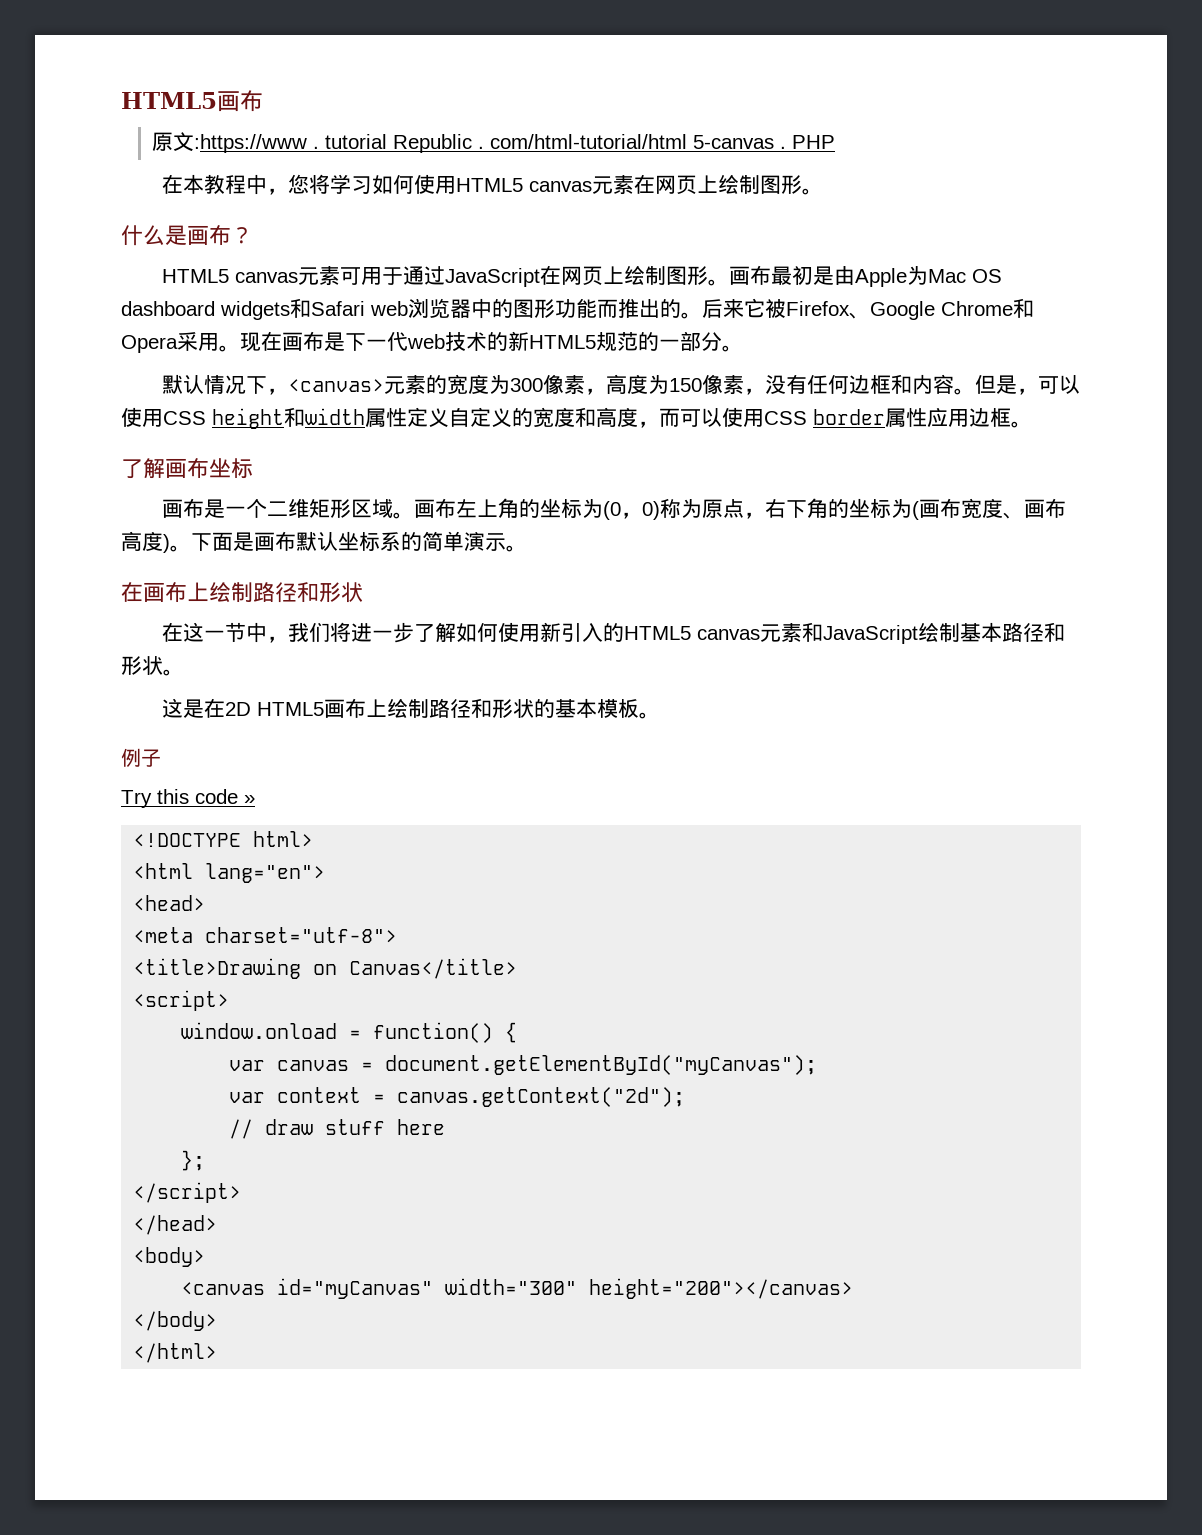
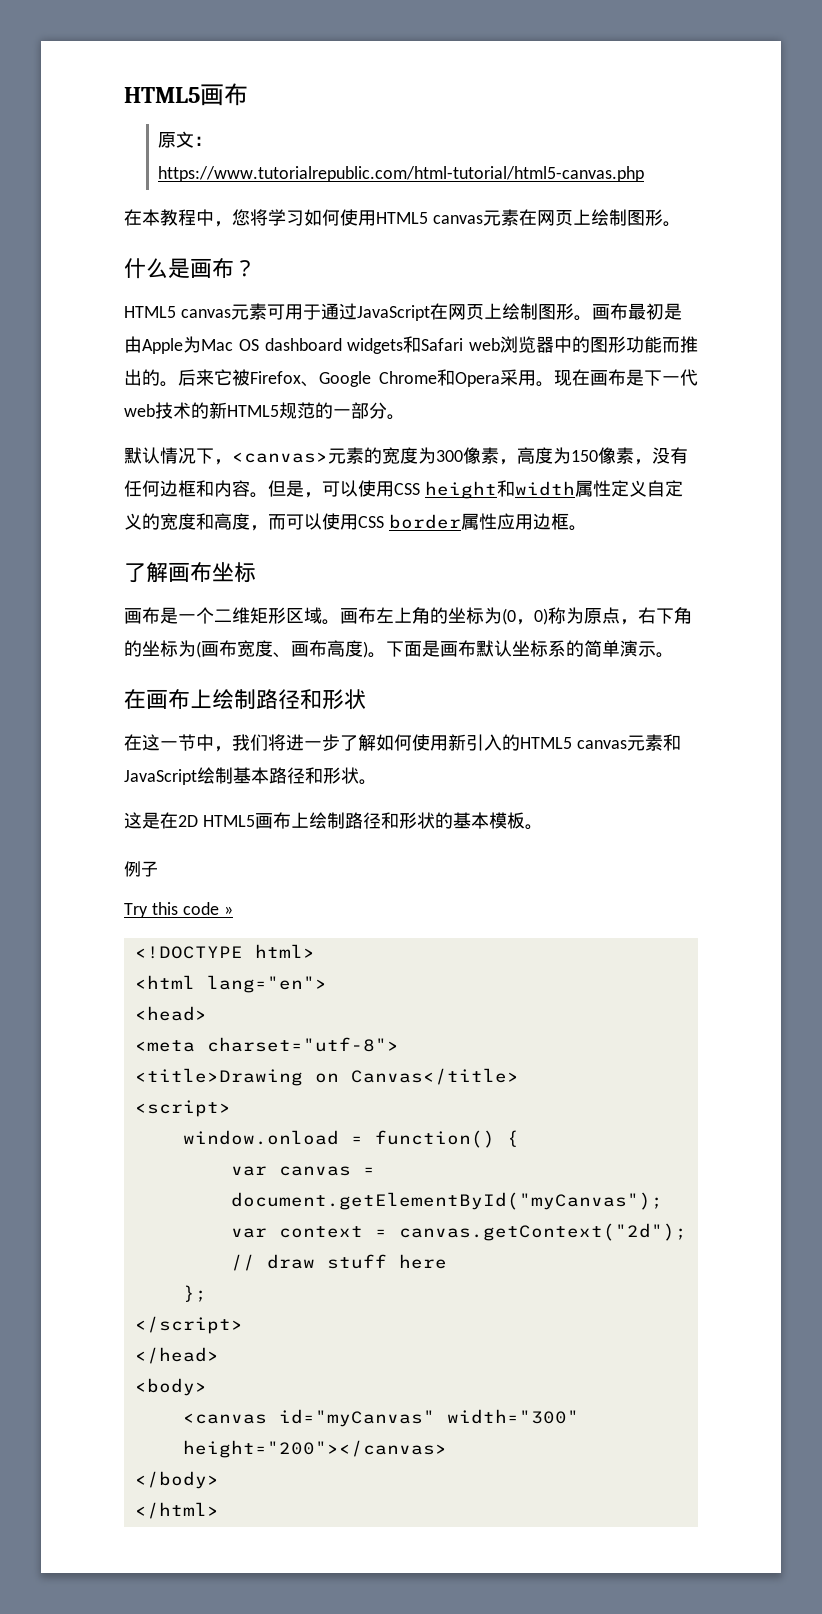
[193,134,835,153] :https://www . tutorial Republic . com/html-tutorial/html 5-canvas . PHP -> [194,136,213,146] [158,166,645,182] ：https://www.tutorialrepublic.com/html-tutorial/html5-canvas.php

